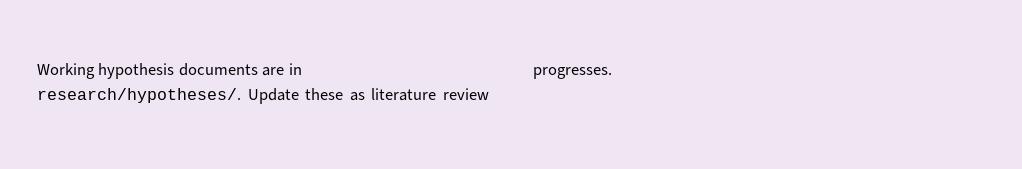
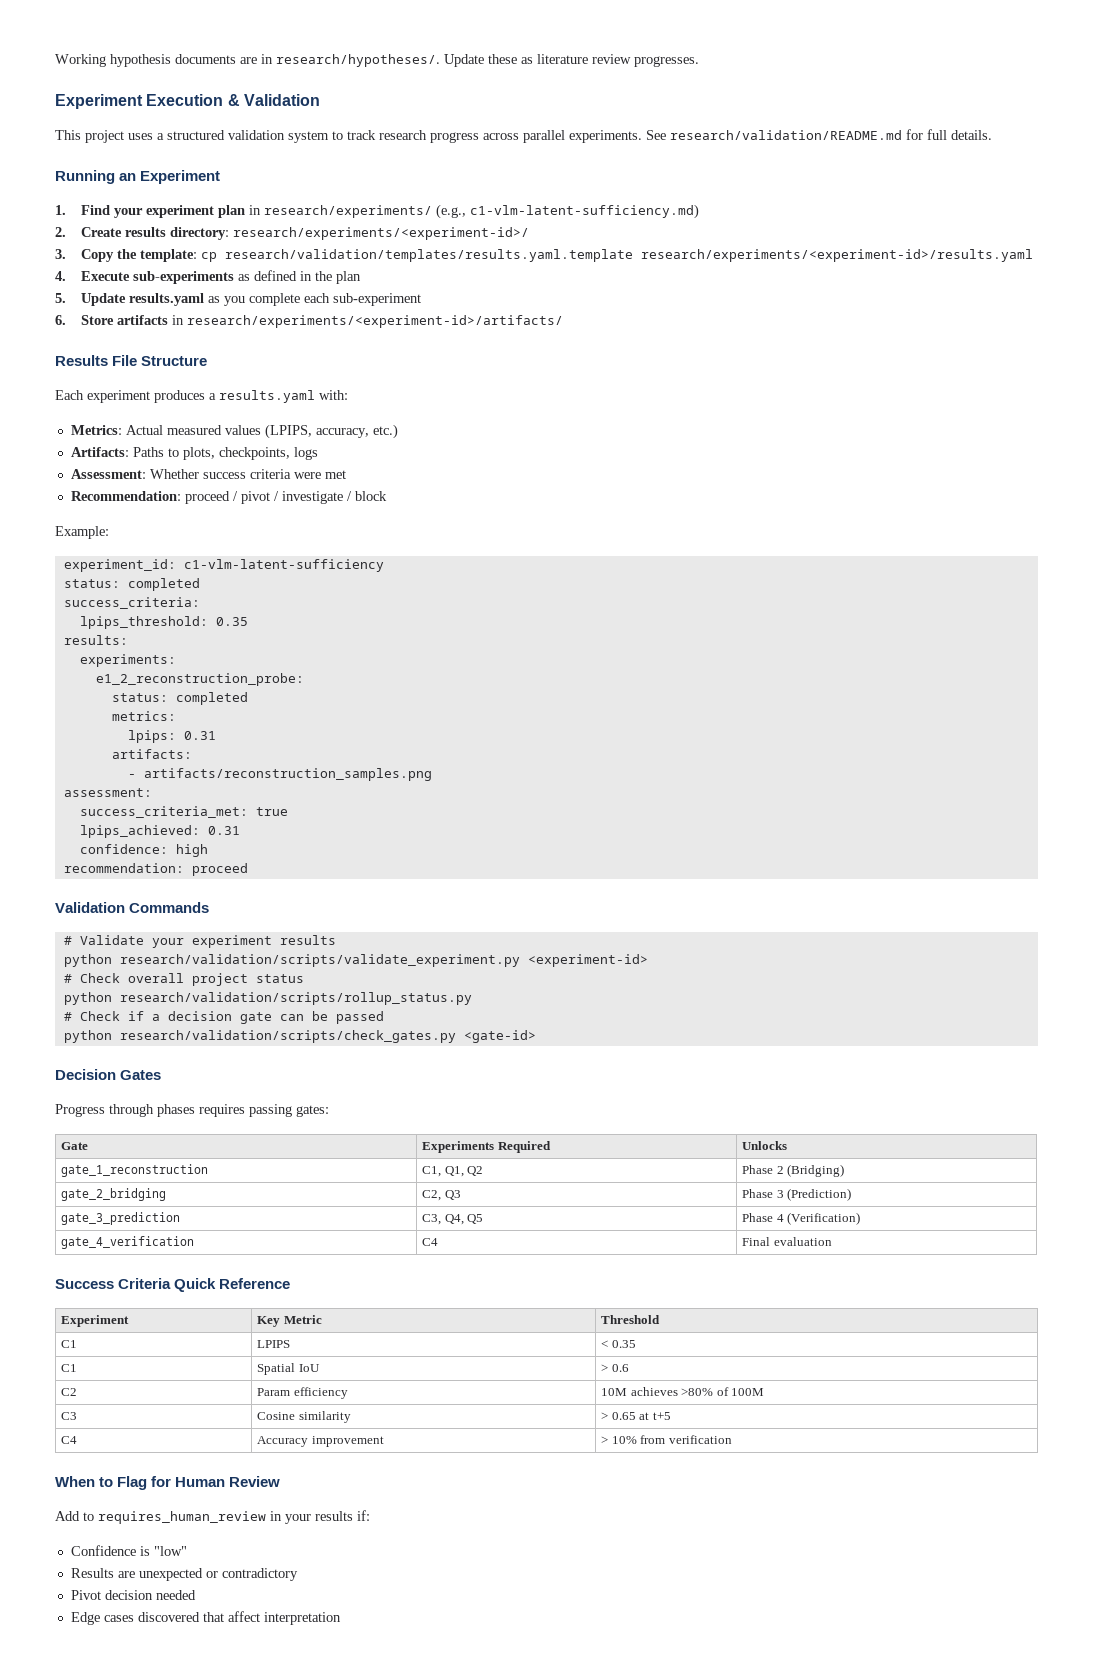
(612, 73) none -> [55,94,320,109] [55,129,992,143] [55,170,221,184] [55,204,699,219] [55,227,529,240] [55,249,1033,262] [55,270,361,284] [55,293,421,306] [55,315,563,328] [55,355,208,366] [55,390,348,403] [70,424,398,439] [70,447,318,460] [70,469,346,479] [70,491,387,504] [55,526,109,539] [63,559,384,572] [63,578,200,591] [63,597,200,609] [79,616,248,629] [63,635,128,645] [79,654,176,667] [95,673,304,686] [111,692,248,705] [111,711,176,721] [127,730,216,743] [111,749,192,759] [127,768,432,781] [63,788,152,797] [79,806,288,818] [79,825,240,838] [79,844,208,857] [63,863,248,876] [55,902,210,913] [63,935,336,948] [63,954,648,967] [63,973,304,986] [63,992,472,1005] [63,1011,384,1024] [63,1030,536,1043] [55,1069,162,1080] [55,1104,329,1117] [61,1142,89,1150] [422,1141,551,1153] [742,1141,788,1150] [61,1164,209,1177] [422,1166,484,1177] [742,1164,845,1177] [61,1188,167,1201] [422,1190,461,1201] [742,1188,852,1201] [61,1212,181,1225] [422,1214,484,1225] [742,1212,861,1225] [61,1236,195,1249] [422,1238,439,1246] [742,1237,832,1246] [55,1278,291,1292] [61,1315,130,1327] [257,1315,322,1327] [601,1315,661,1324] [61,1340,78,1348] [257,1340,291,1348] [601,1340,636,1348] [61,1364,78,1372] [257,1363,320,1375] [601,1364,629,1372] [61,1388,78,1396] [257,1387,348,1399] [601,1387,765,1396] [61,1412,78,1420] [257,1411,351,1423] [601,1412,671,1420] [61,1436,78,1444] [257,1436,384,1447] [601,1435,732,1444] [55,1476,281,1490] [55,1510,370,1524] [70,1545,187,1556] [70,1568,298,1581] [70,1590,196,1600] [70,1611,341,1625] // Experiment Execution & Validation // This project uses a structured validation system to track research progress across parallel experiments. See research/validation/README.md for full details. // Running an Experiment // 1. Find your experiment plan in research/experiments/ (e.g., c1-vlm-latent-sufficiency.md) // 2. Create results directory: research/experiments/<experiment-id>/ // 3. Copy the template: cp research/validation/templates/results.yaml.template research/experiments/<experiment-id>/results.yaml // 4. Execute sub-experiments as defined in the plan // 5. Update results.yaml as you complete each sub-experiment // 6. Store artifacts in research/experiments/<experiment-id>/artifacts/ // Results File Structure // Each experiment produces a results.yaml with: // Metrics: Actual measured values (LPIPS, accuracy, etc.) // Artifacts: Paths to plots, checkpoints, logs // Assessment: Whether success criteria were met // Recommendation: proceed / pivot / investigate / block // Example: // experiment_id: c1-vlm-latent-sufficiency // status: completed // success_criteria: // lpips_threshold: 0.35 // results: // experiments: // e1_2_reconstruction_probe: // status: completed // metrics: // lpips: 0.31 // artifacts: // - artifacts/reconstruction_samples.png // assessment: // success_criteria_met: true // lpips_achieved: 0.31 // confidence: high // recommendation: proceed // Validation Commands // # Validate your experiment results // python research/validation/scripts/validate_experiment.py <experiment-id> // # Check overall project status // python research/validation/scripts/rollup_status.py // # Check if a decision gate can be passed // python research/validation/scripts/check_gates.py <gate-id> // Decision Gates // Progress through phases requires passing gates: // Gate | Experiments Required | Unlocks // gate_1_reconstruction | C1, Q1, Q2 | Phase 2 (Bridging) // gate_2_bridging | C2, Q3 | Phase 3 (Prediction) // gate_3_prediction | C3, Q4, Q5 | Phase 4 (Verification) // gate_4_verification | C4 | Final evaluation // Success Criteria Quick Reference // Experiment | Key Metric | Threshold // C1 | LPIPS | < 0.35 // C1 | Spatial IoU | > 0.6 // C2 | Param efficiency | 10M achieves >80% of 100M // C3 | Cosine similarity | > 0.65 at t+5 // C4 | Accuracy improvement | > 10% from verification // When to Flag for Human Review // Add to requires_human_review in your results if: // Confidence is "low" // Results are unexpected or contradictory // Pivot decision needed // Edge cases discovered that affect interpretation

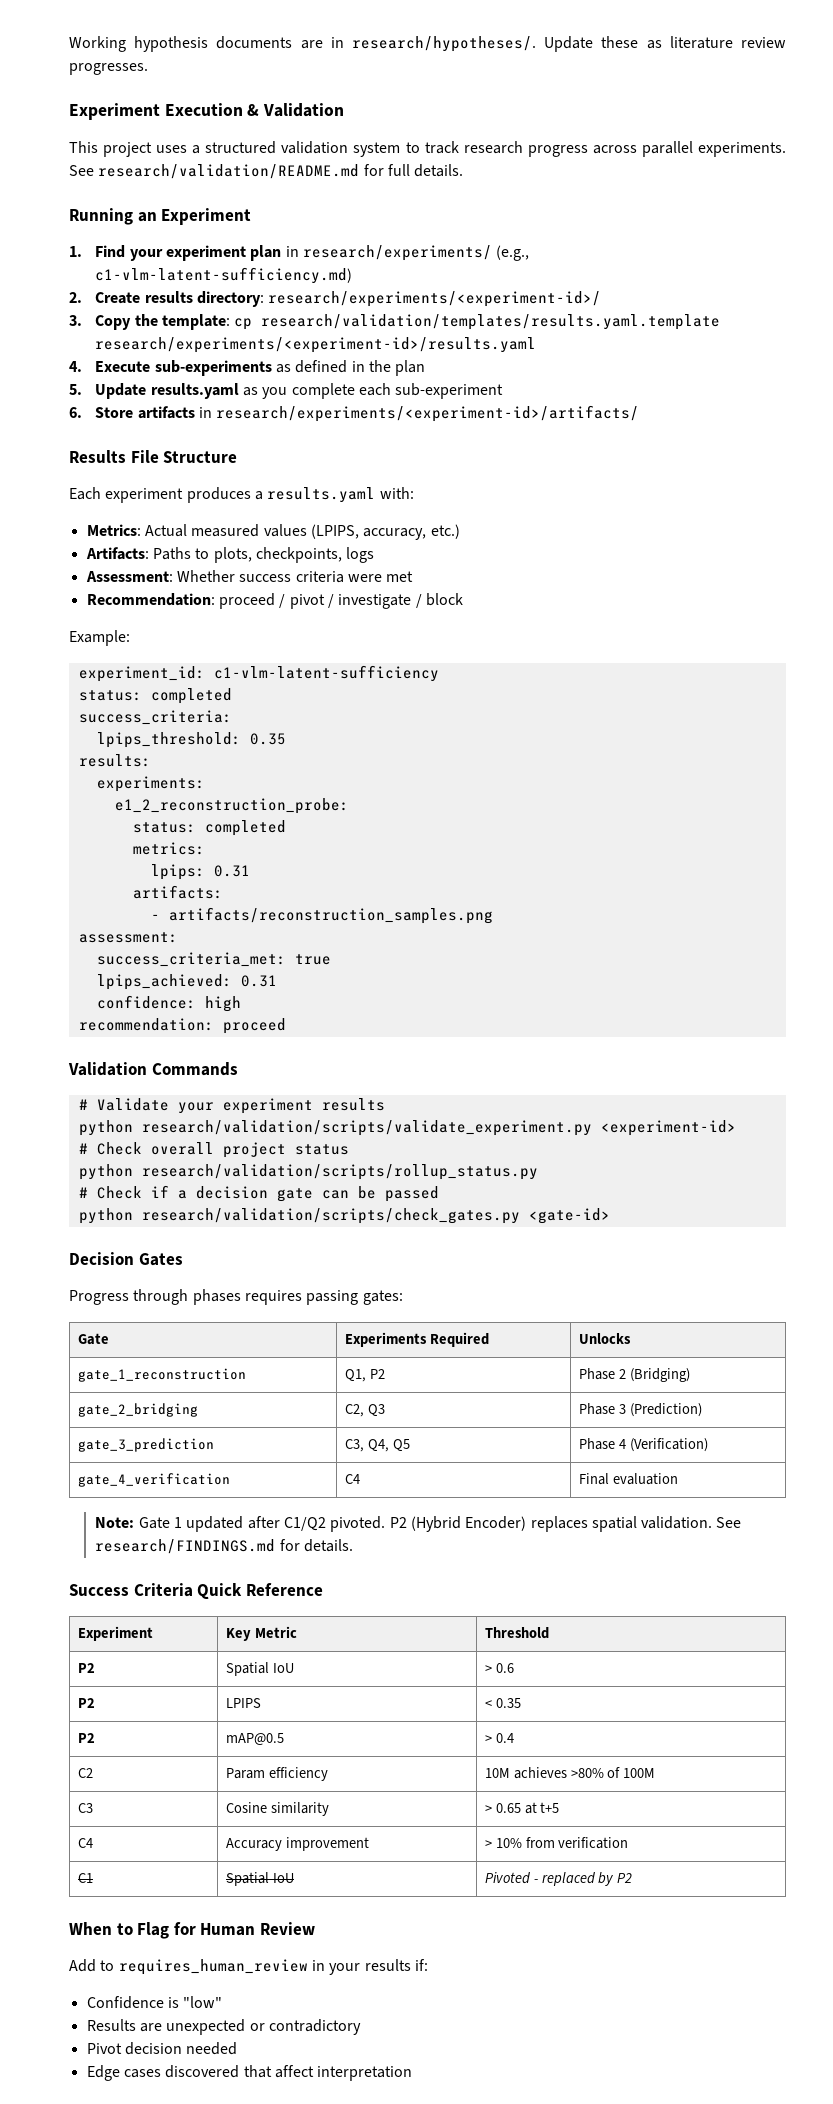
[422,1166,484,1177] C1, Q1, Q2 -> [344,1369,385,1382] Q1, P2
(832, 1241) none -> [95,1516,742,1532] [95,1539,353,1554] // Note: Gate 1 updated after C1/Q2 pivoted. P2 (Hybrid Encoder) replaces spatial validation. See research/FINDINGS.md for details.
[61,1340,78,1348] C1 -> [77,1663,95,1673] [225,1662,294,1676] [484,1663,514,1673] [77,1698,95,1708] P2 | Spatial IoU | > 0.6 // P2
[61,1364,78,1372] [257,1363,320,1375] [601,1364,629,1372] C1 | Spatial IoU | > 0.6 -> [77,1733,95,1743] [225,1733,284,1745] [484,1733,514,1743] P2 | mAP@0.5 | > 0.4
(732, 1439) none -> [77,1873,93,1883] [225,1872,294,1886] [484,1872,633,1886] // C1 | Spatial IoU | Pivoted - replaced by P2

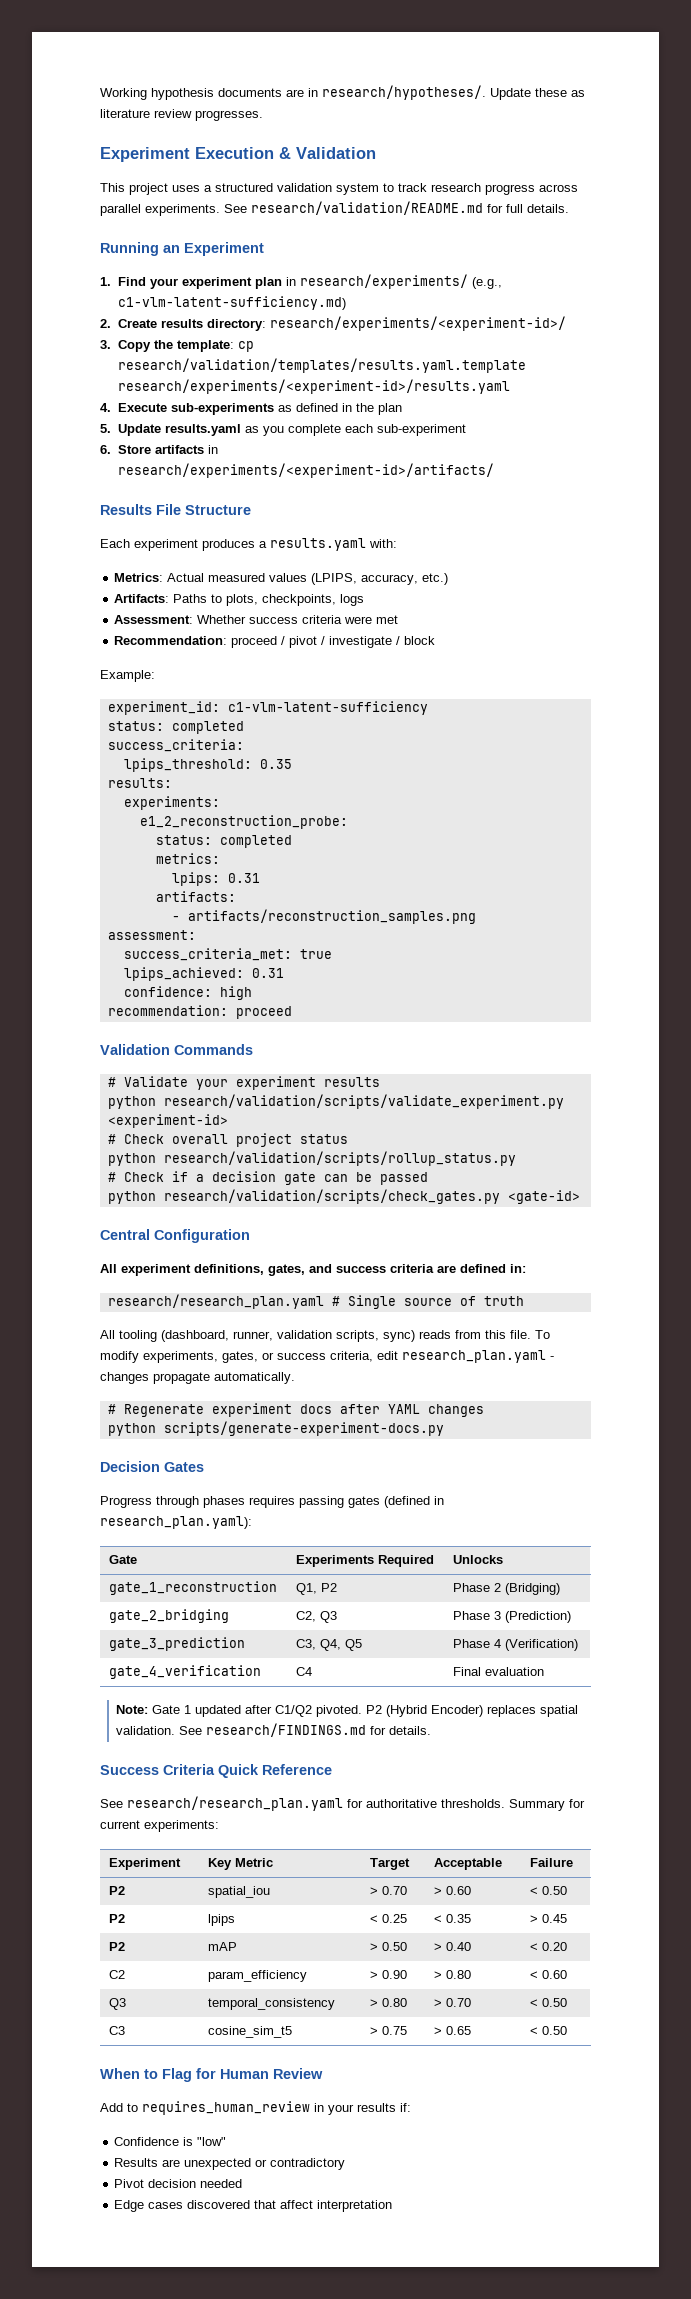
(610, 1216) none -> [100,1229,250,1243] [100,1264,526,1276] [107,1294,524,1309] [100,1330,550,1342] [100,1350,554,1363] [100,1372,295,1384] [107,1403,484,1417] [107,1421,444,1436] // Central Configuration // All experiment definitions, gates, and success criteria are defined in: // research/research_plan.yaml # Single source of truth // All tooling (dashboard, runner, validation scripts, sync) reads from this file. To modify experiments, gates, or success criteria, edit research_plan.yaml - changes propagate automatically. // # Regenerate experiment docs after YAML changes // python scripts/generate-experiment-docs.py
[362,1290,403,1305] gates: -> [348,1496,444,1508] [100,1516,252,1529] gates (defined in research_plan.yaml):
(323, 1589) none -> [100,1796,585,1811] [100,1820,219,1832] // See research/research_plan.yaml for authoritative thresholds. Summary for current experiments:
[484,1627,549,1639] [77,1663,95,1673] [225,1662,294,1676] [484,1663,514,1673] [77,1698,95,1708] [225,1698,261,1708] Threshold // P2 | Spatial IoU | > 0.6 // P2 | LPIPS -> [369,1858,410,1870] [433,1858,502,1870] [529,1858,573,1867] [108,1886,125,1895] [207,1886,270,1898] [369,1886,407,1895] [433,1886,471,1895] [529,1886,567,1895] [108,1914,125,1923] [207,1914,235,1926] [369,1914,407,1923] Target | Acceptable | Failure // P2 | spatial_iou | > 0.70 | > 0.60 | < 0.50 // P2 | lpips | < 0.25
[77,1733,95,1743] [225,1733,284,1745] [484,1733,514,1743] [77,1768,93,1778] [225,1767,328,1781] [484,1767,656,1779] [77,1803,93,1813] [225,1802,329,1816] [484,1802,560,1814] [77,1838,93,1848] [225,1837,369,1851] [484,1837,629,1849] [77,1873,93,1883] [225,1872,294,1886] [484,1872,633,1886] // P2 | mAP@0.5 | > 0.4 // C2 | Param efficiency | 10M achieves >80% of 100M // C3 | Cosine similarity | > 0.65 at t+5 // C4 | Accuracy improvement | > 10% from verification // C1 | Spatial IoU | Pivoted - replaced by P2 -> [529,1914,567,1923] [108,1942,125,1951] [207,1942,237,1951] [369,1942,407,1951] [433,1942,471,1951] [529,1942,567,1951] [108,1970,125,1979] [207,1970,307,1982] [369,1970,407,1979] [433,1970,471,1979] [529,1970,567,1979] [108,1998,126,2010] [207,1998,335,2010] [369,1998,407,2007] [433,1998,471,2007] [529,1998,567,2007] [108,2026,125,2035] [207,2026,292,2038] [369,2026,407,2035] [433,2026,471,2035] [529,2026,567,2035] | > 0.45 // P2 | mAP | > 0.50 | > 0.40 | < 0.20 // C2 | param_efficiency | > 0.90 | > 0.80 | < 0.60 // Q3 | temporal_consistency | > 0.80 | > 0.70 | < 0.50 // C3 | cosine_sim_t5 | > 0.75 | > 0.65 | < 0.50

